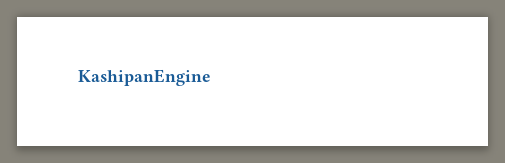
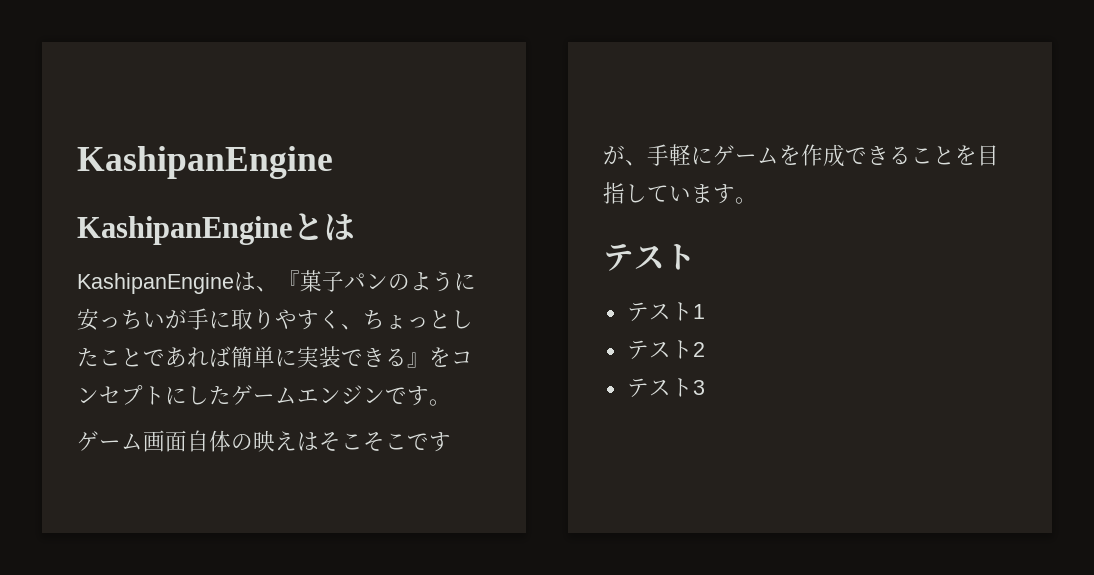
[78,69,211,86] KashipanEngine -> [77,146,333,179] [77,213,355,245] [77,270,476,294] [77,308,473,331] [77,346,473,368] [77,385,451,406] [77,430,451,452] [603,144,999,167] [603,182,757,204] [603,244,696,271] [626,302,705,321] [626,340,705,359] [626,378,705,397] KashipanEngine // KashipanEngineとは // KashipanEngineは、『菓子パンのように安っちいが手に取りやすく、ちょっとしたことであれば簡単に実装できる』をコンセプトにしたゲームエンジンです。 // ゲーム画面自体の映えはそこそこですが、手軽にゲームを作成できることを目指しています。 // テスト // テスト1 // テスト2 // テスト3

